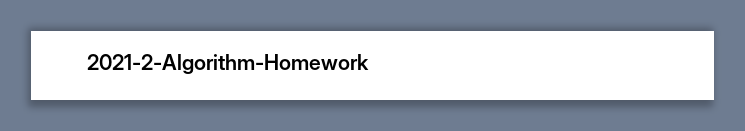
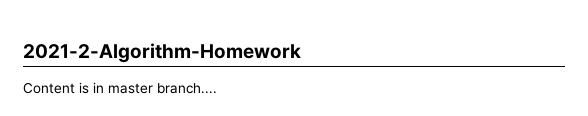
(369, 64) none -> [23,82,217,94] // Content is in master branch....

